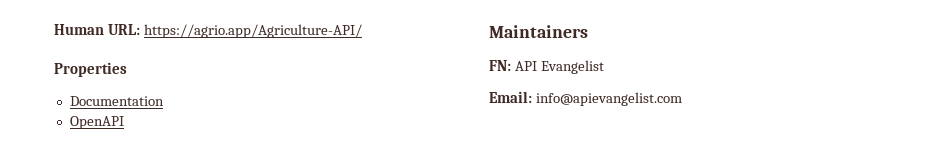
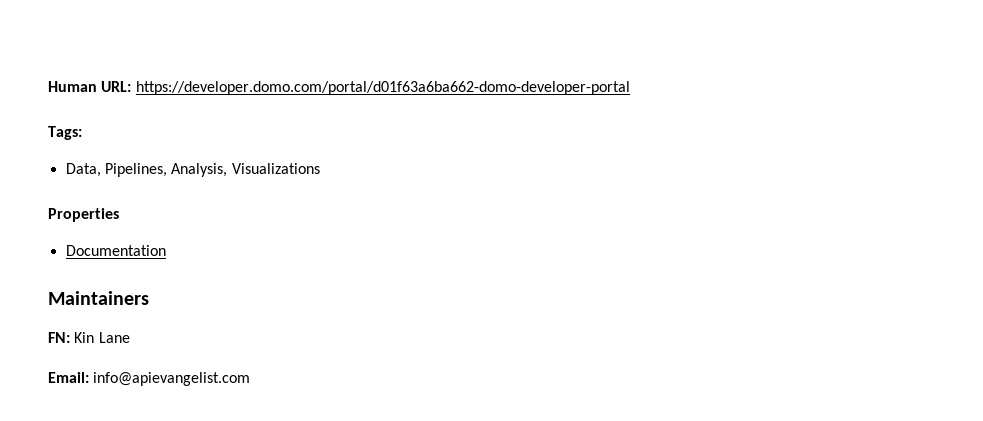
[143,24,362,38] https://agrio.app/Agriculture-API/ -> [135,81,630,95] [48,126,82,140] [65,163,320,177] https://developer.domo.com/portal/d01f63a6ba662-domo-developer-portal // Tags: // Data, Pipelines, Analysis, Visualizations
[69,116,124,129] // OpenAPI -> (166, 250) none
[514,60,604,74] API Evangelist -> [74,332,130,343] Kin Lane

